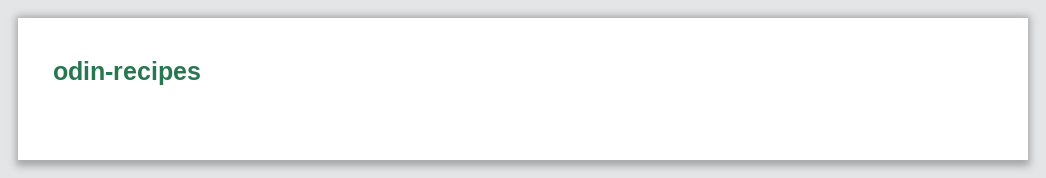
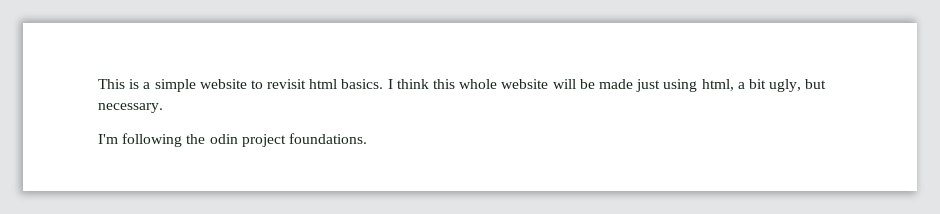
[53,61,201,85] odin-recipes -> [98,79,827,92] [98,103,163,113] [98,133,367,147] This is a simple website to revisit html basics. I think this whole website will be made just using html, a bit ugly, but necessary. // I'm following the odin project foundations.

